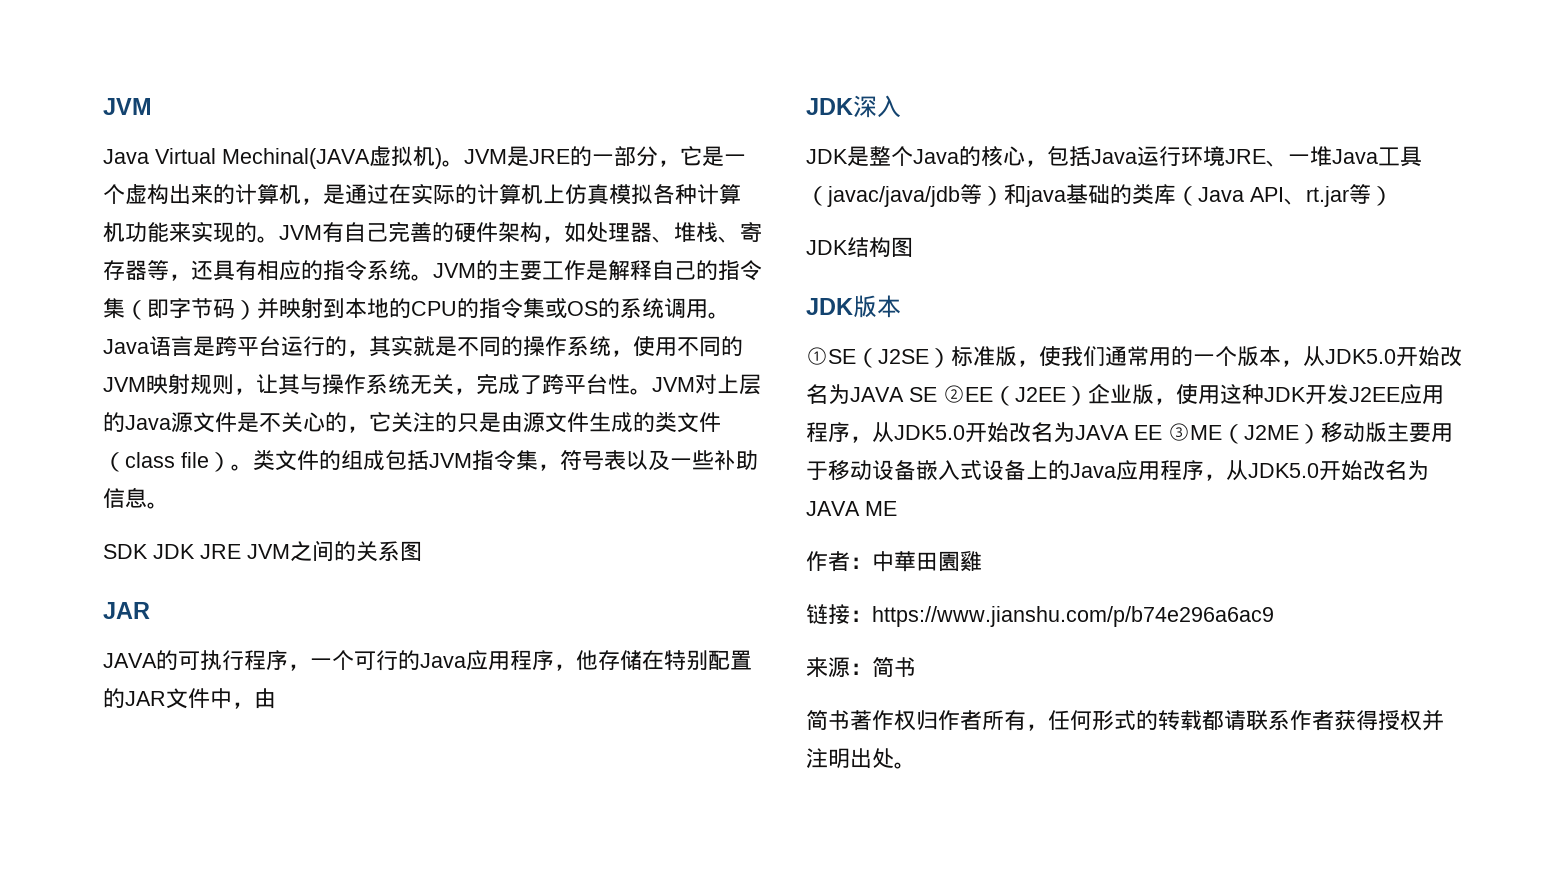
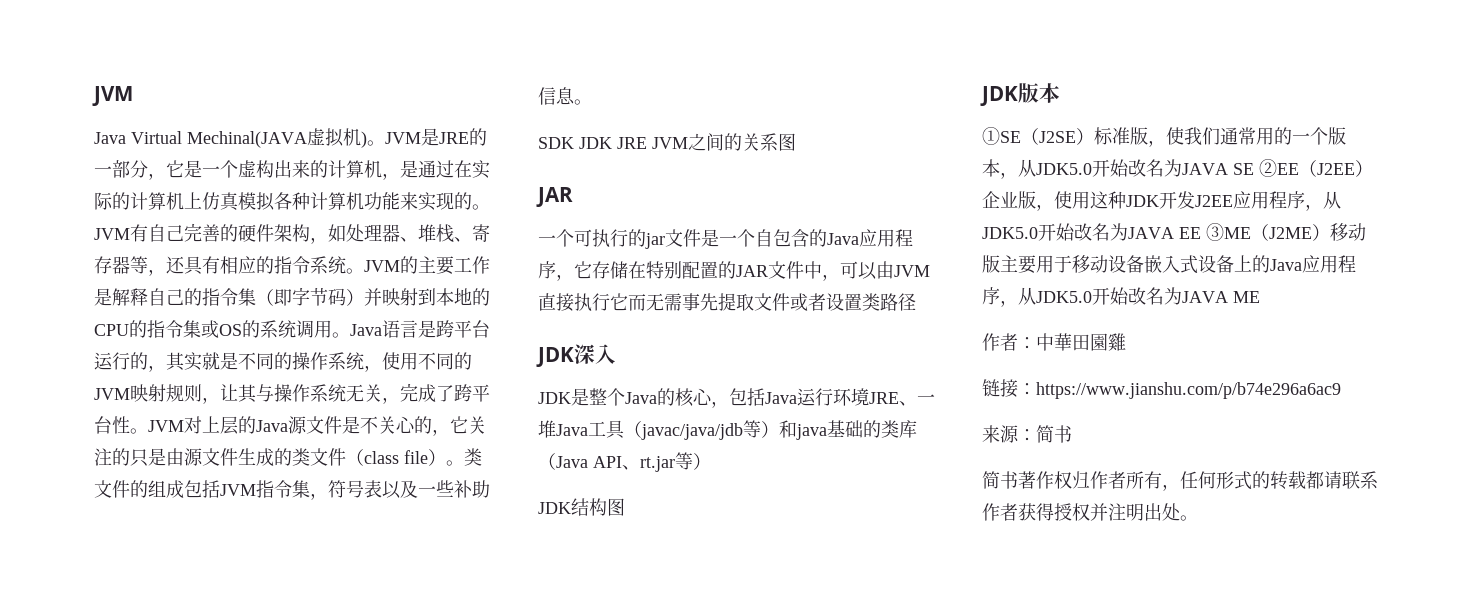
[103,650,598,671] JAVA的可执行程序，一个可行的Java应用程序，他 -> [538,229,913,249] [538,261,592,281] 一个可执行的jar文件是一个自包含的Java应用程序，它
[254,688,276,709] 由 -> [840,261,930,280] [538,293,916,312] 可以由JVM直接执行它而无需事先提取文件或者设置类路径

